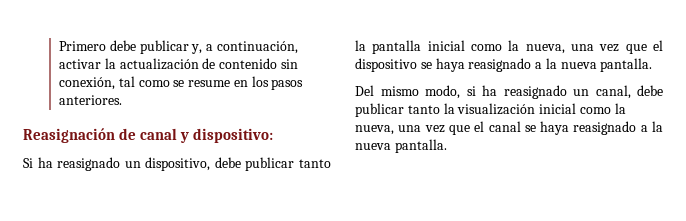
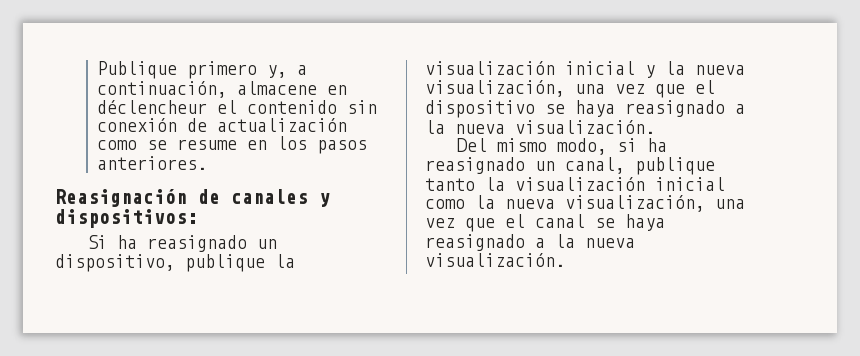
[58,40,298,54] [58,58,298,70] [58,76,135,90] Primero debe publicar y, a continuación, activar la actualización de contenido sin conexión, tal -> [96,61,307,79] [96,81,347,98] [96,100,377,114] [96,118,347,132] Publique primero y, a continuación, almacene en déclencheur el contenido sin conexión de actualización
[140,128,274,143] canal y dispositivo: -> [231,189,330,207] [55,209,198,228] canales y dispositivos:
[214,157,331,171] [355,40,565,54] debe publicar tanto la pantalla inicial como la nueva, -> [185,254,295,272] [425,61,745,78] [425,80,565,97] publique la visualización inicial y la nueva visualización,
[600,58,653,72] pantalla. -> [515,120,655,134] visualización.
[637,85,663,96] [355,103,404,117] debe publicar -> [635,157,715,175] publique
[355,125,394,135] nueva, -> [505,195,705,212] nueva visualización,
[394,139,447,153] pantalla. -> [425,253,565,267] visualización.

